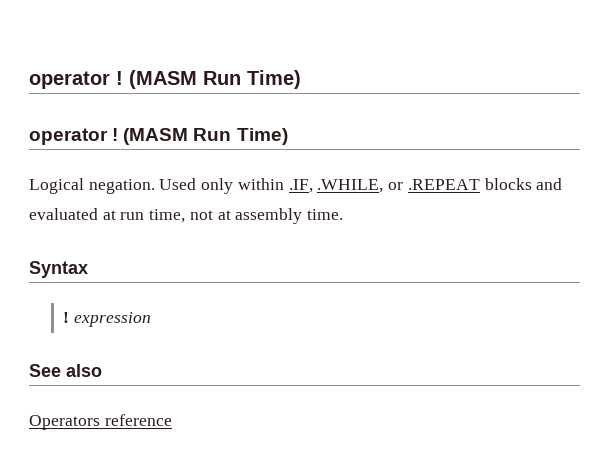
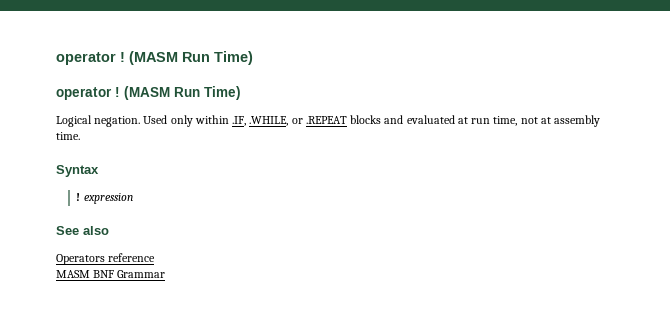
(172, 420) none -> [56,270,166,278] // MASM BNF Grammar

